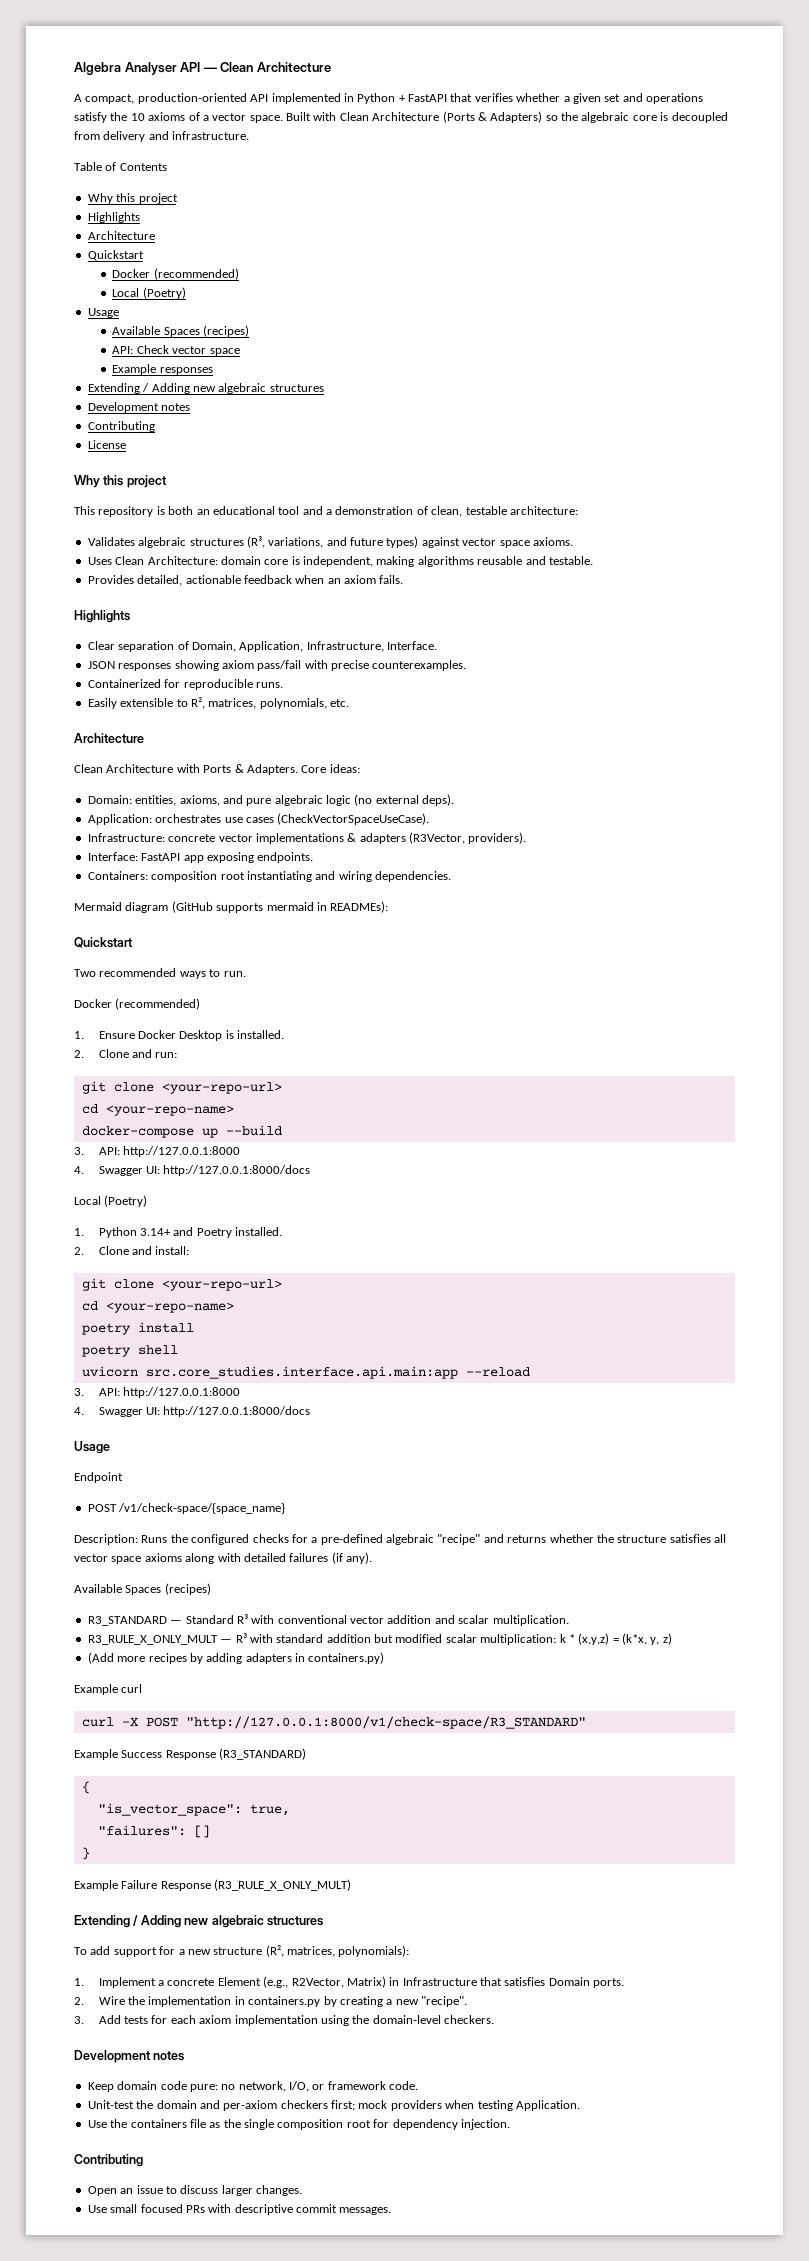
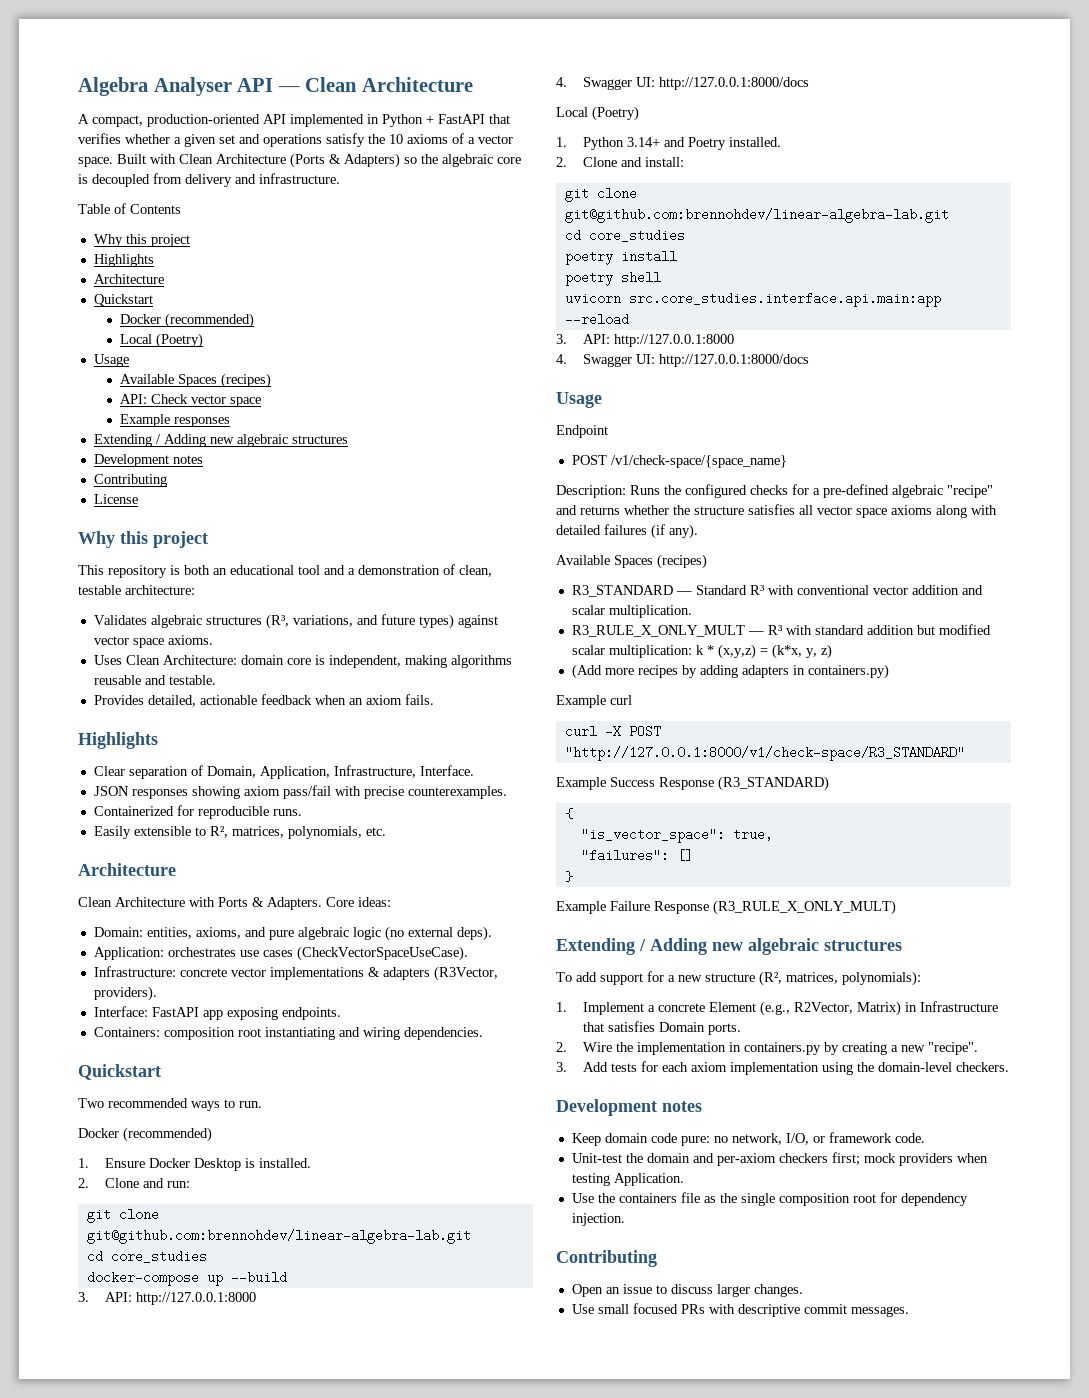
[74,901,389,913] // Mermaid diagram (GitHub supports mermaid in READMEs): -> (483, 1033) none
[161,1082,282,1094] [81,1104,234,1116] <your-repo-url> // cd <your-repo-name> -> [86,1229,471,1244] [86,1250,207,1263] git@github.com:brennohdev/linear-algebra-lab.git // cd core_studies
[161,1279,282,1291] [81,1301,234,1313] <your-repo-url> // cd <your-repo-name> -> [564,208,949,223] [564,229,685,242] git@github.com:brennohdev/linear-algebra-lab.git // cd core_studies

